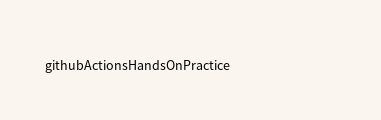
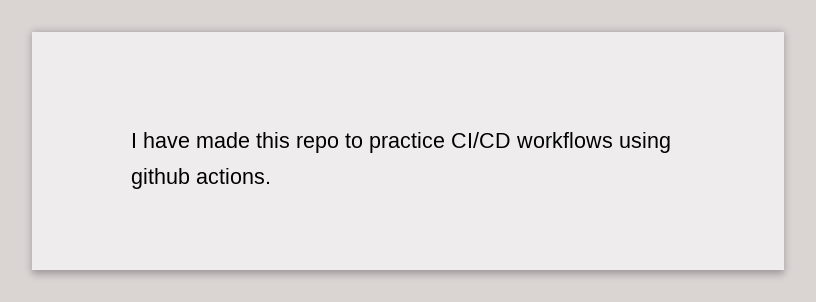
[45,60,230,73] githubActionsHandsOnPractice -> [131,132,671,153] [131,168,271,189] I have made this repo to practice CI/CD workflows using github actions.

